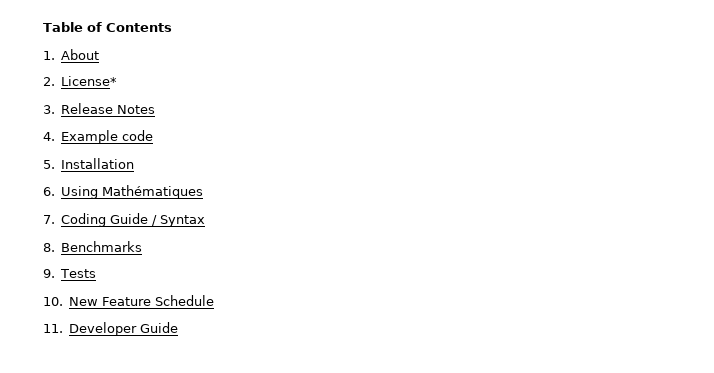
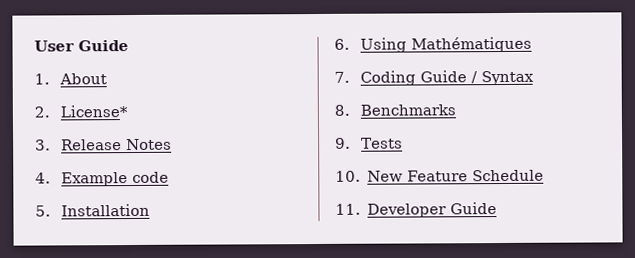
[43,22,172,32] Table of Contents -> [34,40,129,52] User Guide

